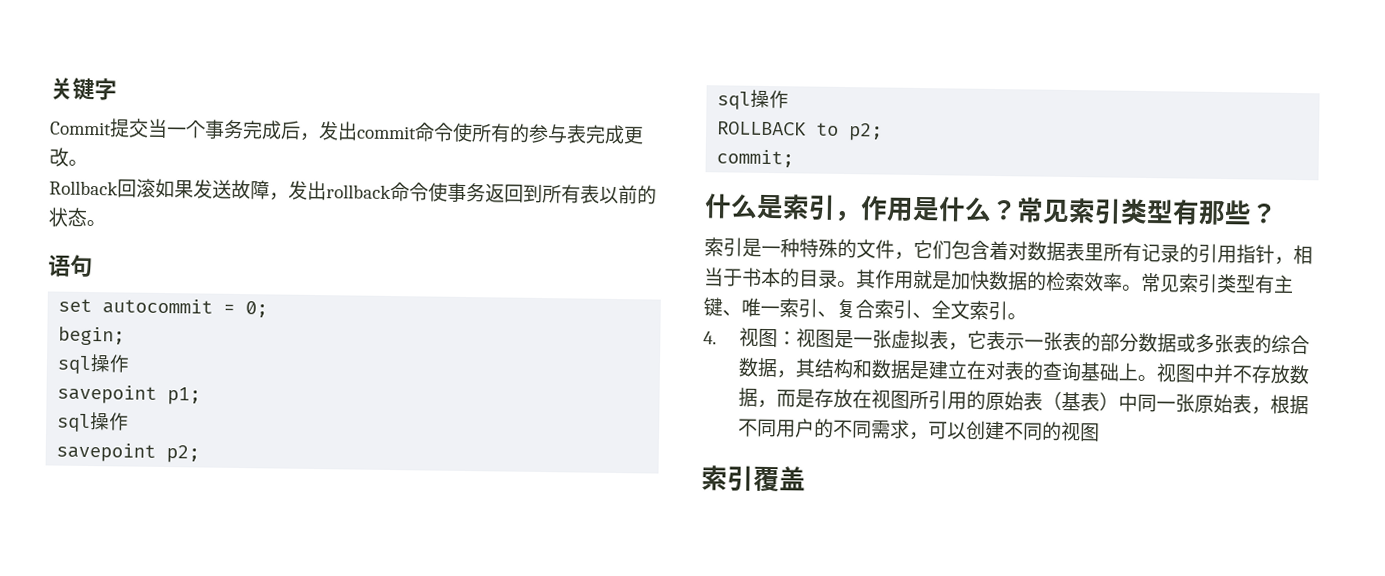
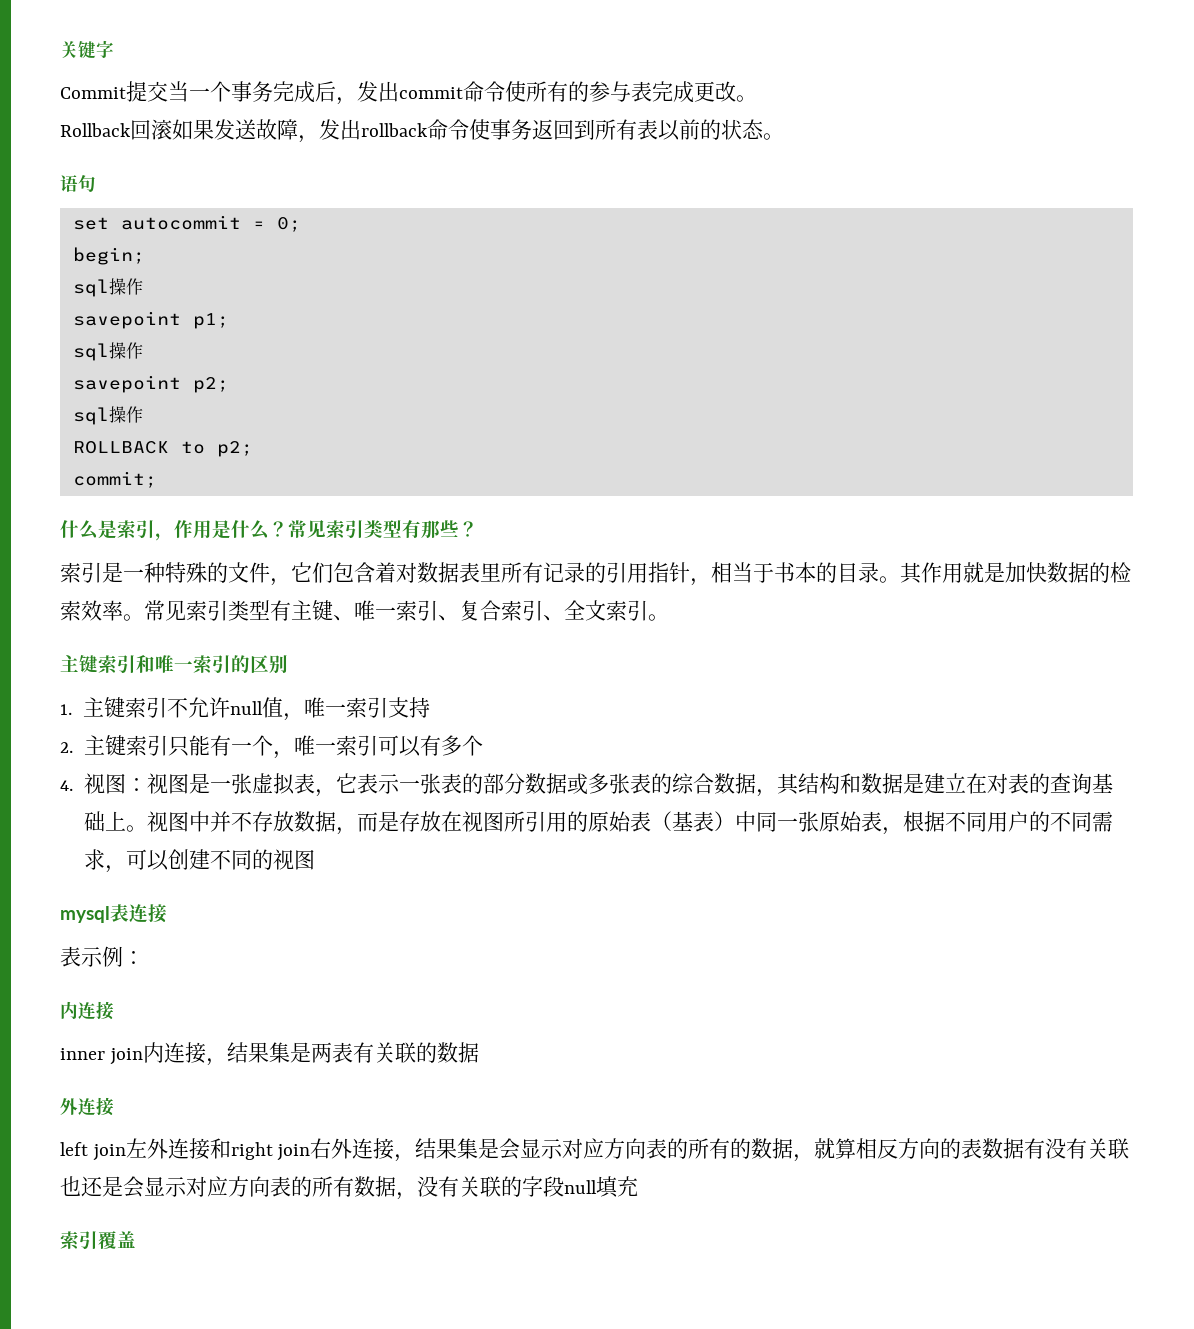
(1027, 316) none -> [60,655,288,674] [60,697,431,721] [60,735,483,759] // 主键索引和唯一索引的区别 // 1.主键索引不允许null值，唯一索引支持 // 2.主键索引只能有一个，唯一索引可以有多个
(1100, 432) none -> [60,904,167,923] [60,946,144,967] [60,1001,114,1020] [60,1042,479,1066] [60,1097,114,1116] [60,1138,1130,1162] [60,1176,638,1200] // mysql表连接 // 表示例： // 内连接 // inner join内连接，结果集是两表有关联的数据 // 外连接 // left join左外连接和right join右外连接，结果集是会显示对应方向表的所有的数据，就算相反方向的表数据有没有关联也还是会显示对应方向表的所有数据，没有关联的字段null填充

